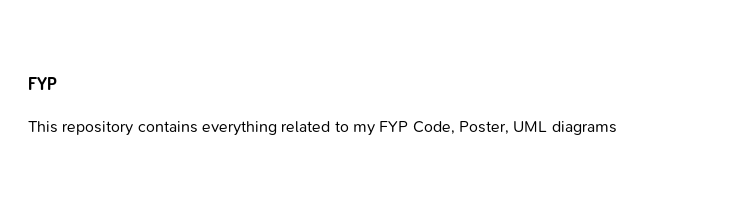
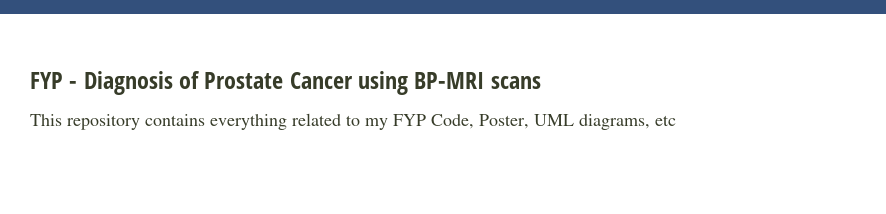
[28,77,57,90] FYP -> [30,71,541,95] FYP - Diagnosis of Prostate Cancer using BP-MRI scans
[551,121,617,135] diagrams -> [579,114,676,130] diagrams, etc

